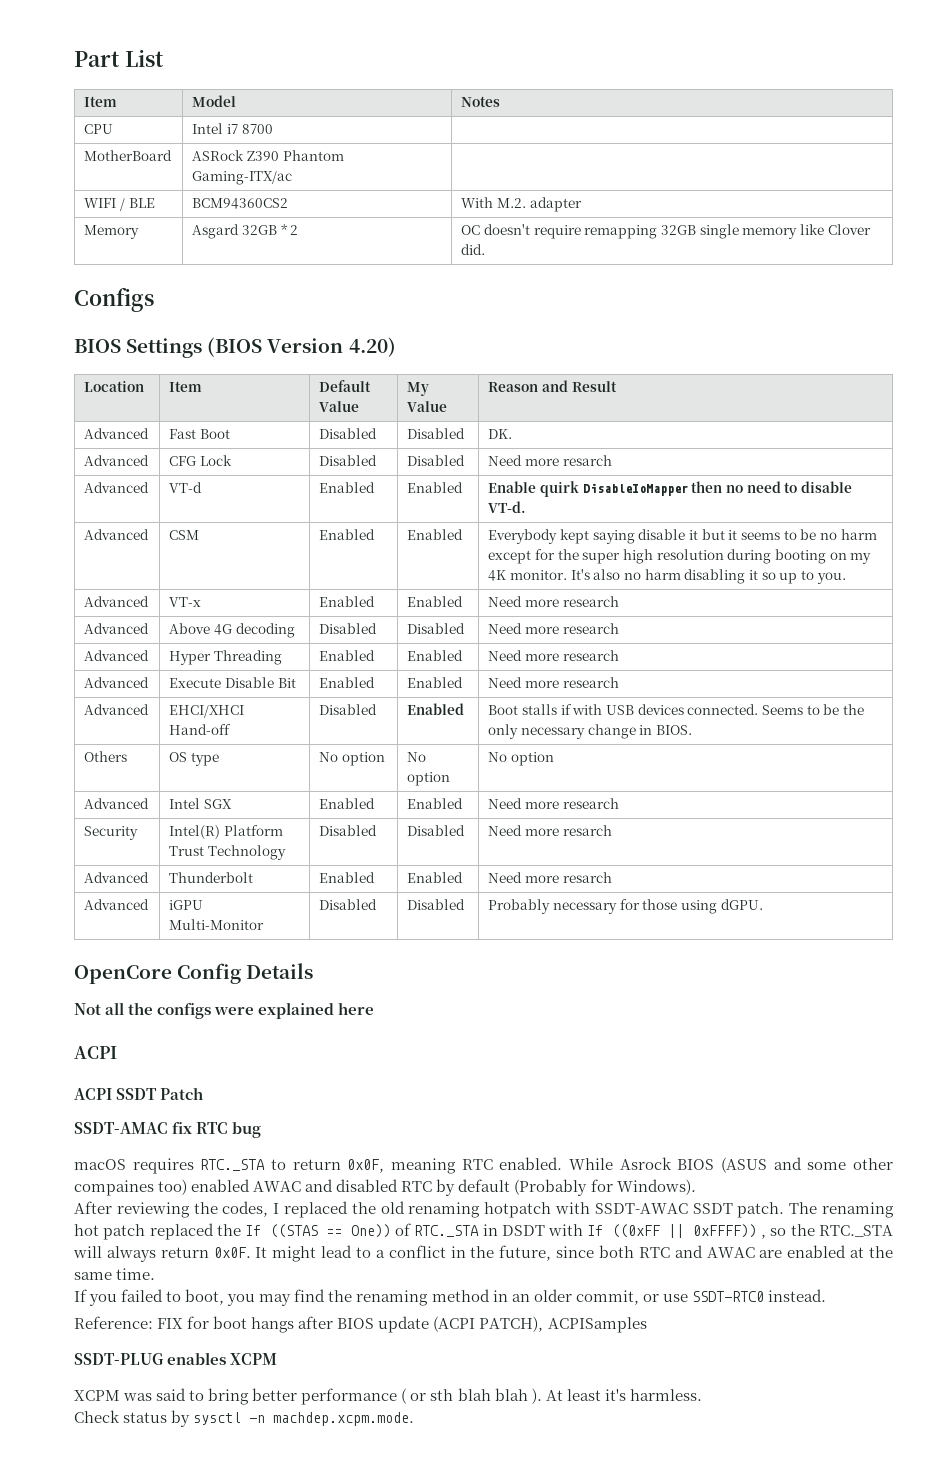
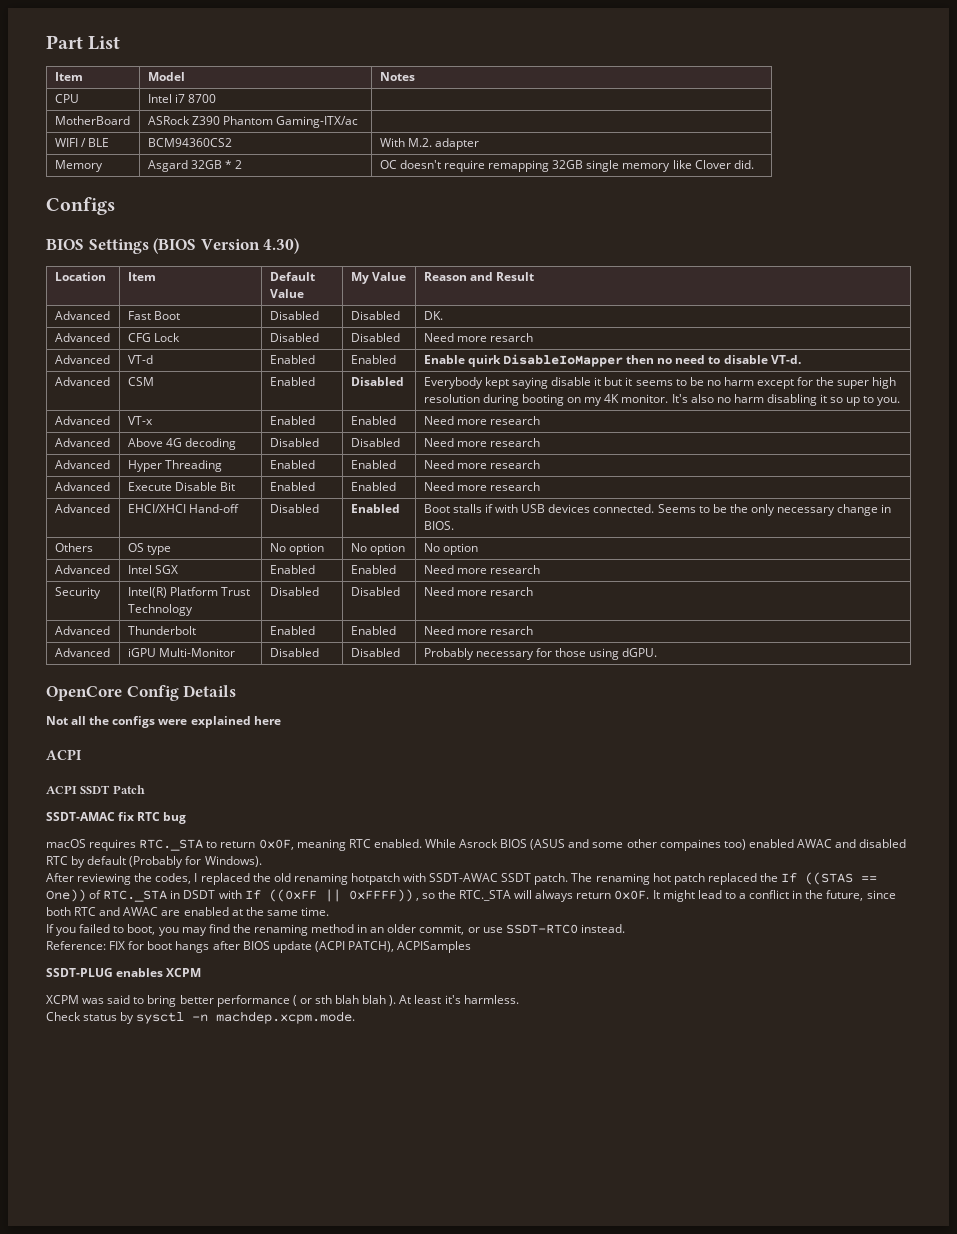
[348,337,396,357] 4.20) -> [263,238,300,254] 4.30)
[407,529,464,540] Enabled -> [350,377,404,386] Disabled

